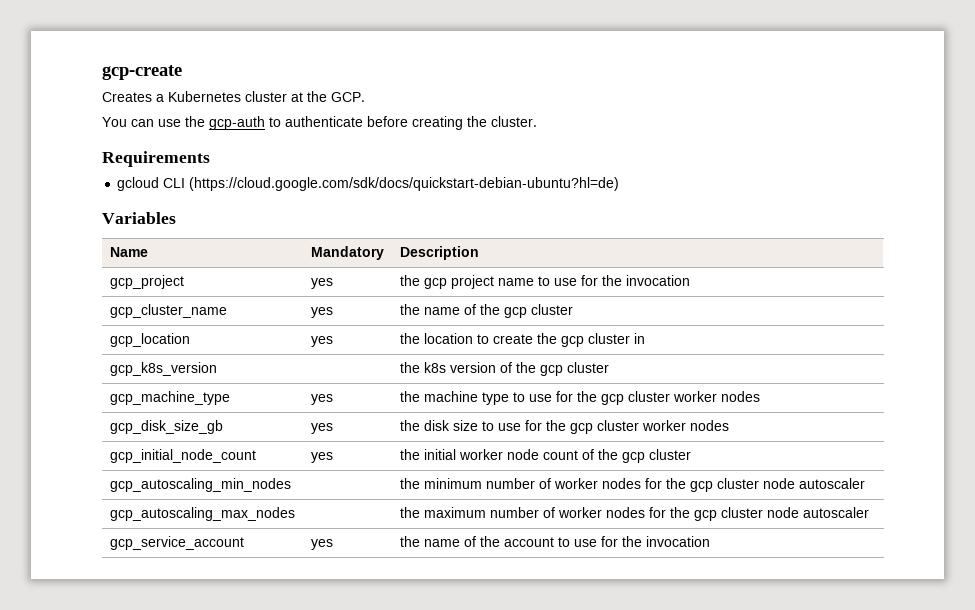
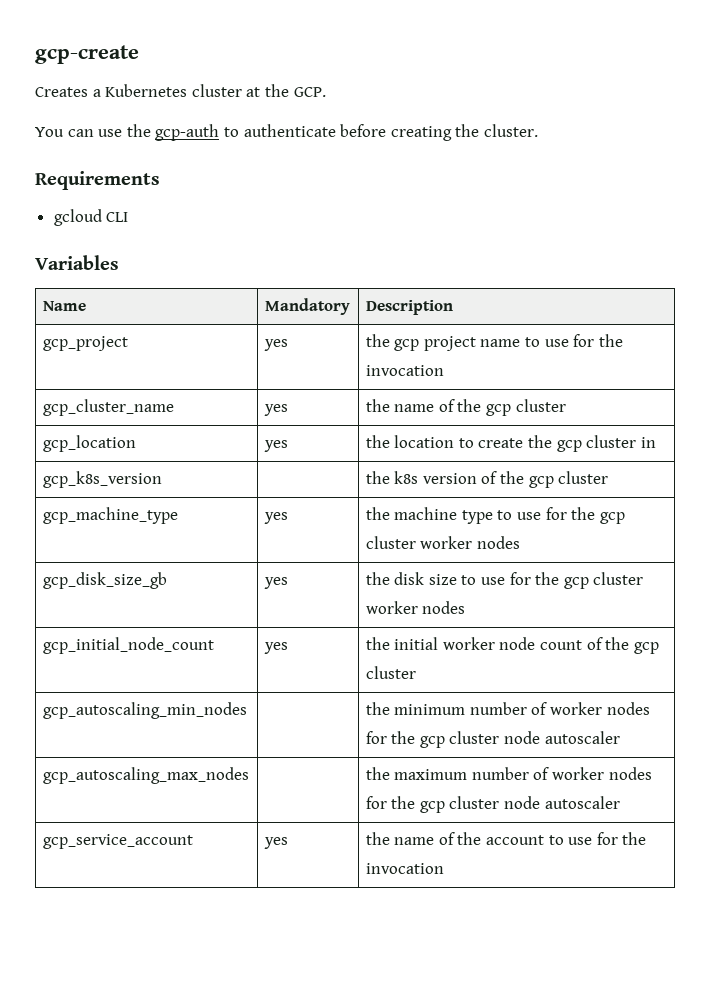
[189,177,620,191] (https://cloud.google.com/sdk/docs/quickstart-debian-ubuntu?hl=de) -> (129, 217) none

